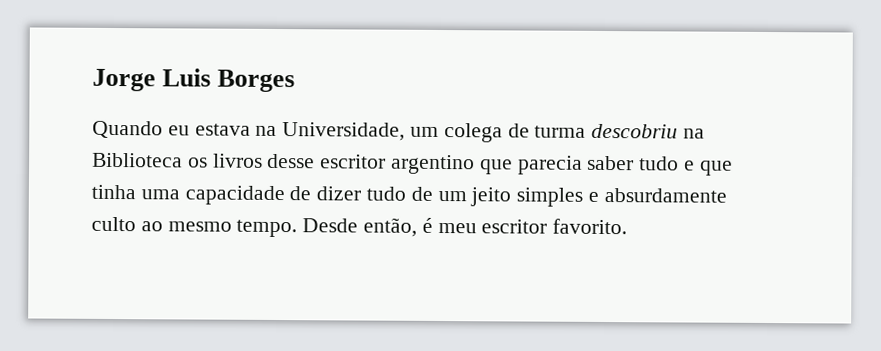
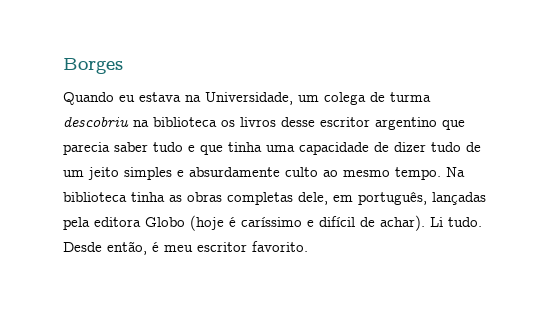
[92,68,212,92] Jorge Luis -> (63, 66) none
[92,152,183,168] Biblioteca -> [153,117,217,127] biblioteca
(298, 228) none -> [446,167,465,177] [63,191,486,205] [63,215,482,231] Na biblioteca tinha as obras completas dele, em português, lançadas pela editora Globo (hoje é caríssimo e difícil de achar). Li tudo.

